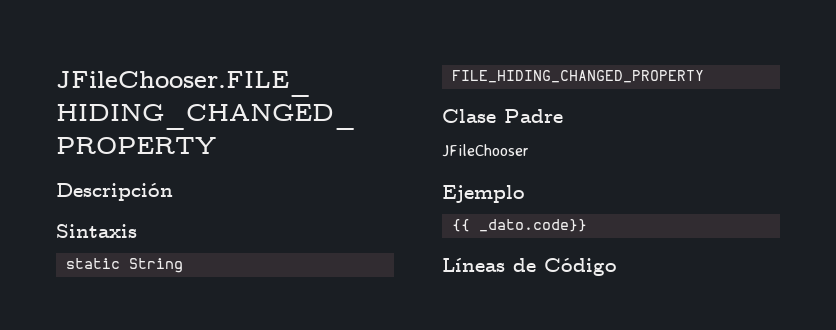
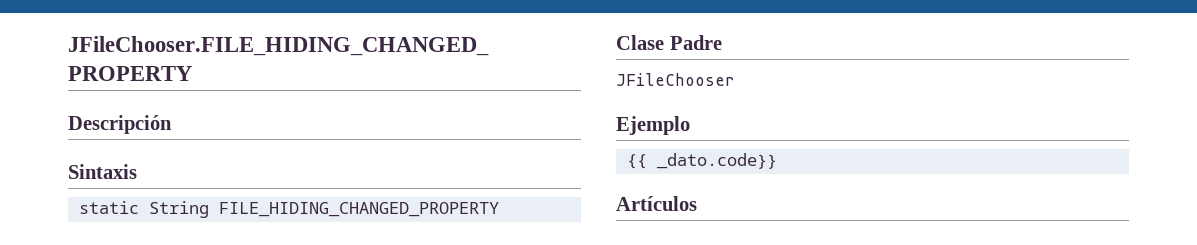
[442,258,617,276] Líneas de Código -> [616,196,697,211] Artículos

